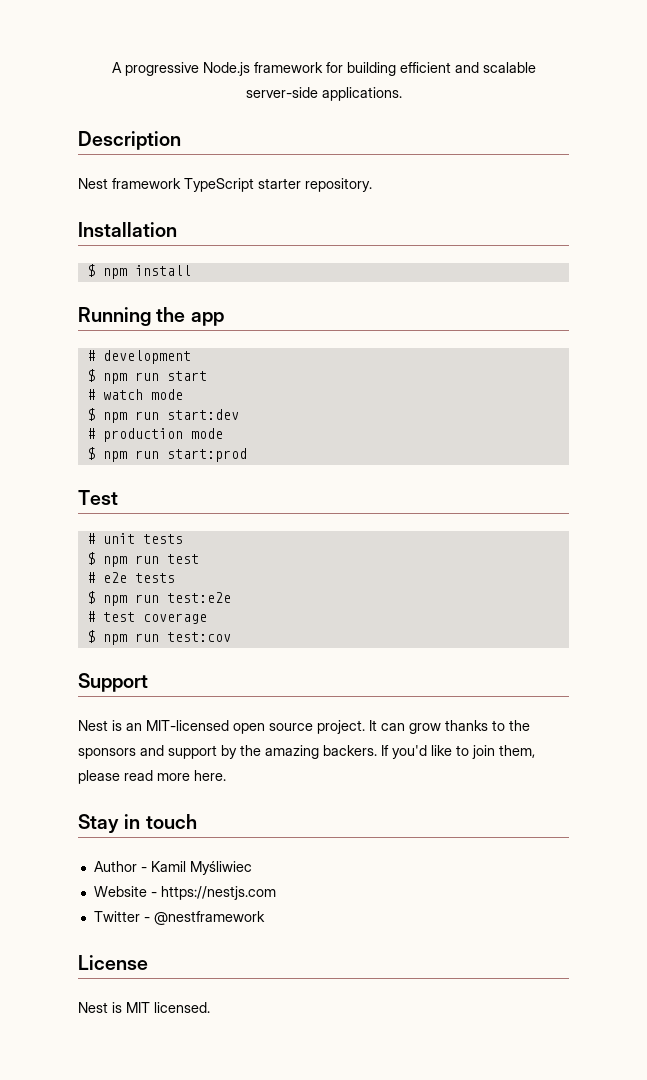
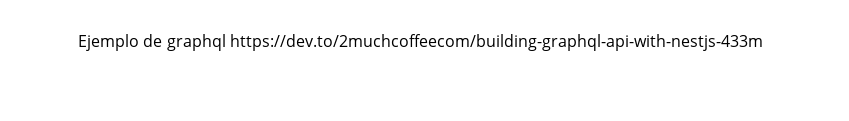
[111,62,536,76] [245,87,402,101] [78,131,181,150] [78,178,372,192] [78,222,177,237] [86,264,191,279] [78,307,224,326] [86,350,191,364] [86,369,207,384] [86,389,183,400] [86,408,239,423] [86,428,223,442] [86,447,247,462] [78,490,118,505] [86,533,183,544] [86,552,199,567] [86,572,175,583] [86,591,231,606] [86,611,207,624] [86,630,231,645] [78,673,148,692] [78,720,530,734] [78,745,535,759] [78,770,226,784] [78,814,197,833] [93,861,252,875] [93,886,276,900] [93,911,265,925] [78,955,148,970] [78,1002,210,1013] A progressive Node.js framework for building efficient and scalable server-side applications. // Description // Nest framework TypeScript starter repository. // Installation // $ npm install // Running the app // # development // $ npm run start // # watch mode // $ npm run start:dev // # production mode // $ npm run start:prod // Test // # unit tests // $ npm run test // # e2e tests // $ npm run test:e2e // # test coverage // $ npm run test:cov // Support // Nest is an MIT-licensed open source project. It can grow thanks to the sponsors and support by the amazing backers. If you'd like to join them, please read more here. // Stay in touch // Author - Kamil Myśliwiec // Website - https://nestjs.com // Twitter - @nestframework // License // Nest is MIT licensed. -> [78,34,763,51] Ejemplo de graphql https://dev.to/2muchcoffeecom/building-graphql-api-with-nestjs-433m

